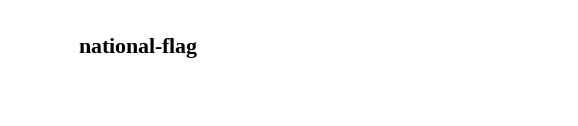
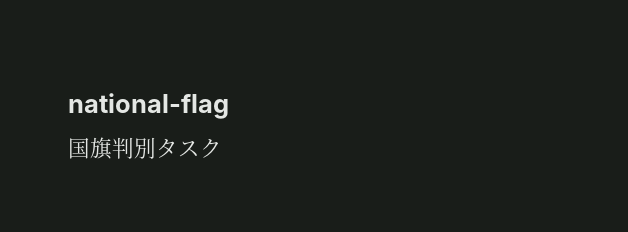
(197, 48) none -> [68,137,222,160] // 国旗判別タスク

